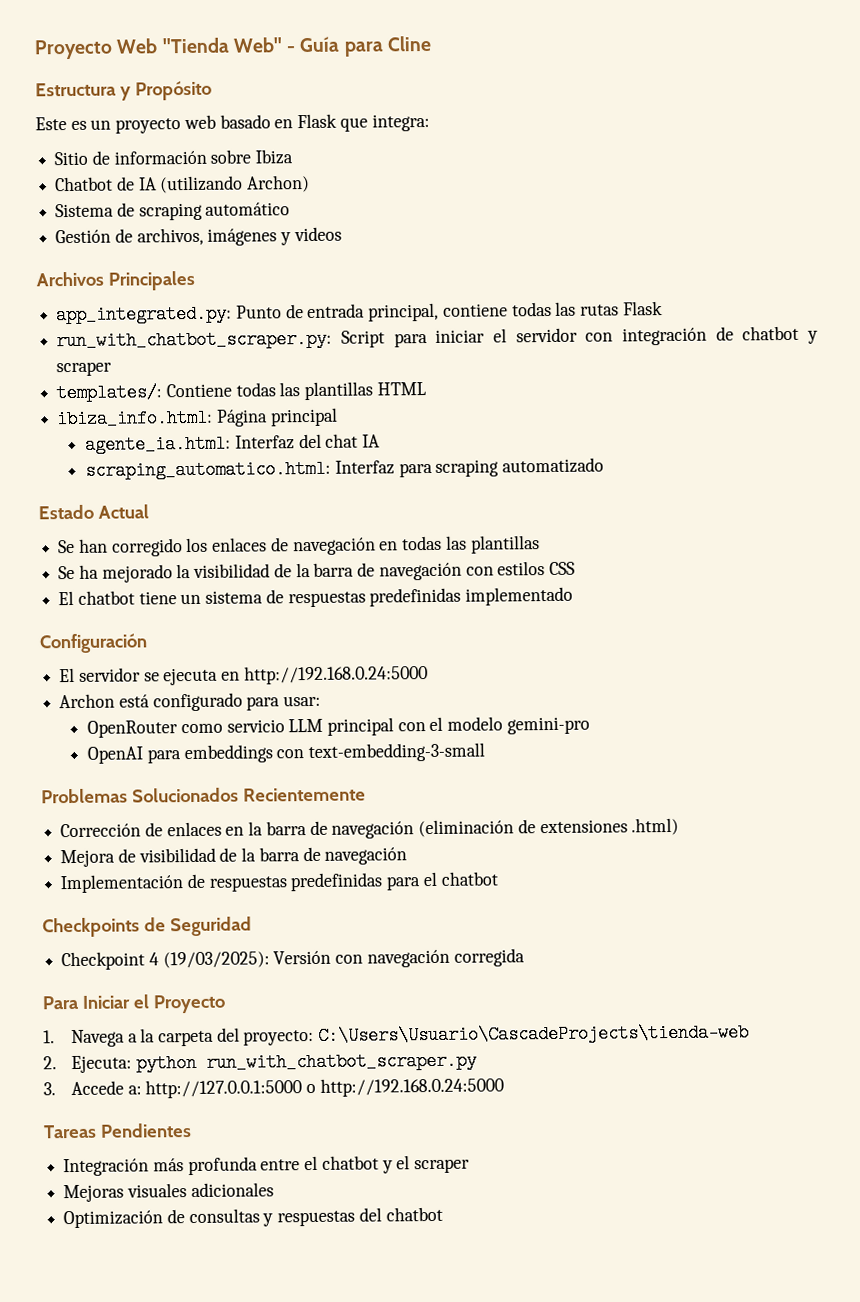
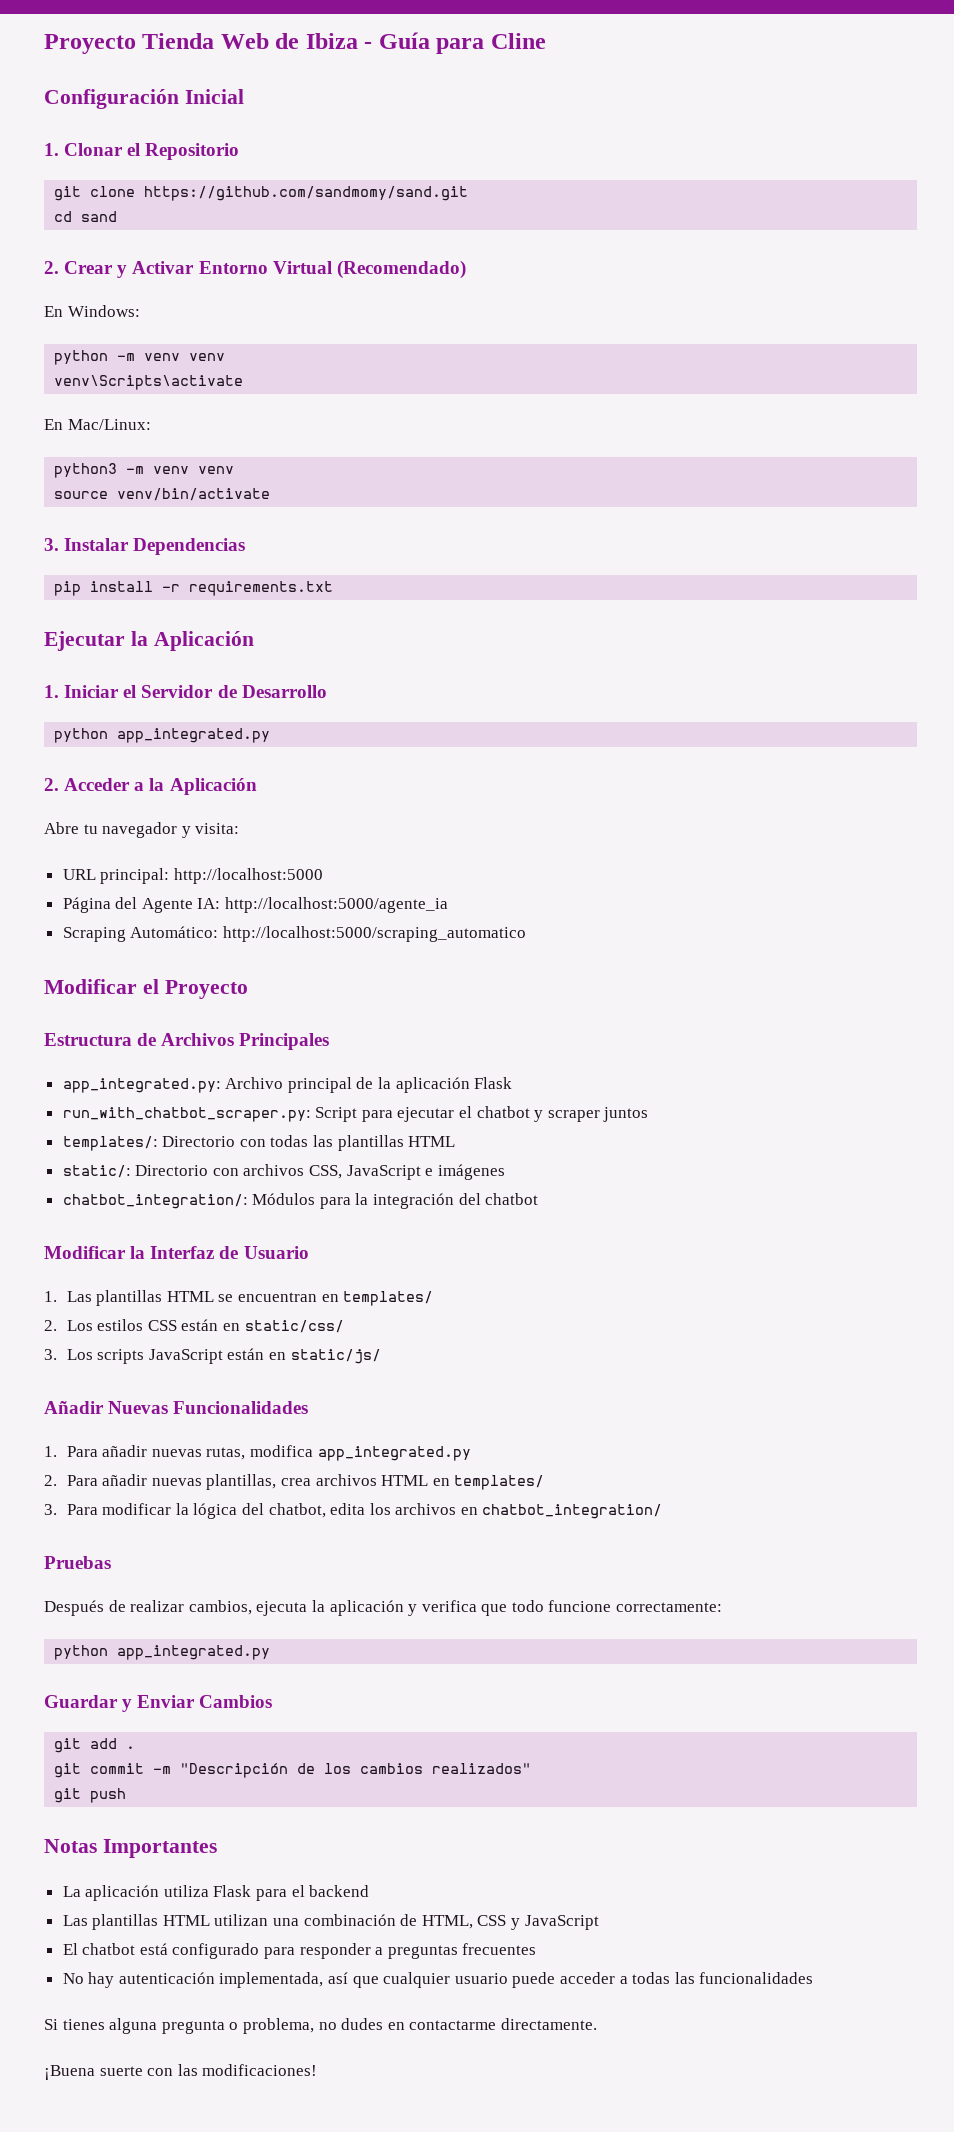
[34,37,282,60] Proyecto Web "Tienda Web" -> [44,33,358,54] Proyecto Tienda Web de Ibiza
[35,80,212,101] [35,113,430,134] [54,149,294,166] [55,174,311,194] [55,202,291,221] [55,226,342,246] [36,270,195,291] [56,301,663,325] [56,326,734,351] Estructura y Propósito // Este es un proyecto web basado en Flask que integra: // Sitio de información sobre Ibiza // Chatbot de IA (utilizando Archon) // Sistema de scraping automático // Gestión de archivos, imágenes y videos // Archivos Principales // app_integrated.py: Punto de entrada principal, contiene todas las rutas Flask // run_with_chatbot_scraper.py: Script para iniciar el servidor con integración de -> [44,89,244,109] [44,143,240,160] [54,186,469,201] [54,211,118,222] [44,260,466,279] [44,305,140,317] [54,350,226,365] [54,375,244,390] [44,419,151,430] [54,463,235,478] [54,488,271,501] [44,538,246,555] [54,581,334,596] [44,631,254,651] [44,685,327,698] [54,728,271,743] [44,778,257,795] [44,822,240,838] [62,868,323,884] [62,897,449,913] [62,926,526,942] [44,979,248,999] [44,1033,330,1050] [62,1077,513,1093] [62,1106,473,1122] Configuración Inicial // 1. Clonar el Repositorio // git clone https://github.com/sandmomy/sand.git // cd sand // 2. Crear y Activar Entorno Virtual (Recomendado) // En Windows: // python -m venv venv // venv\Scripts\activate // En Mac/Linux: // python3 -m venv venv // source venv/bin/activate // 3. Instalar Dependencias // pip install -r requirements.txt // Ejecutar la Aplicación // 1. Iniciar el Servidor de Desarrollo // python app_integrated.py // 2. Acceder a la Aplicación // Abre tu navegador y visita: // URL principal: http://localhost:5000 // Página del Agente IA: http://localhost:5000/agente_ia // Scraping Automático: http://localhost:5000/scraping_automatico // Modificar el Proyecto // Estructura de Archivos Principales // app_integrated.py: Archivo principal de la aplicación Flask // run_with_chatbot_scraper.py: Script para ejecutar el
(113, 369) none -> [603,1107,649,1122] juntos
[165,383,232,398] Contiene -> [162,1136,266,1147] Directorio con
[56,407,338,429] [85,433,380,454] [85,457,604,480] [38,504,149,520] [58,535,540,557] [58,561,575,583] [58,586,574,608] [39,633,148,654] [59,665,428,686] [59,692,322,712] [87,716,590,738] [87,742,485,764] [41,787,366,804] [60,817,680,839] [60,846,408,868] [60,871,498,894] [42,916,252,938] [61,948,525,971] [42,994,226,1014] [43,1023,750,1048] [43,1051,477,1074] [43,1077,504,1099] [43,1123,192,1139] [63,1155,471,1177] [63,1182,274,1203] [63,1206,443,1229] ibiza_info.html: Página principal // agente_ia.html: Interfaz del chat IA // scraping_automatico.html: Interfaz para scraping automatizado // Estado Actual // Se han corregido los enlaces de navegación en todas las plantillas // Se ha mejorado la visibilidad de la barra de navegación con estilos CSS // El chatbot tiene un sistema de respuestas predefinidas implementado // Configuración // El servidor se ejecuta en http://192.168.0.24:5000 // Archon está configurado para usar: // OpenRouter como servicio LLM principal con el modelo gemini-pro // OpenAI para embeddings con text-embedding-3-small // Problemas Solucionados Recientemente // Corrección de enlaces en la barra de navegación (eliminación de extensiones .html) // Mejora de visibilidad de la barra de navegación // Implementación de respuestas predefinidas para el chatbot // Checkpoints de Seguridad // Checkpoint 4 (19/03/2025): Versión con navegación corregida // Para Iniciar el Proyecto // 1. Navega a la carpeta del proyecto: C:\Users\Usuario\CascadeProjects\tienda-web // 2. Ejecuta: python run_with_chatbot_scraper.py // 3. Accede a: http://127.0.0.1:5000 o http://192.168.0.24:5000 // Tareas Pendientes // Integración más profunda entre el chatbot y el scraper // Mejoras visuales adicionales // Optimización de consultas y respuestas del chatbot -> [62,1164,505,1180] [62,1193,539,1209] [44,1246,309,1259] [44,1290,434,1306] [44,1319,344,1333] [44,1348,381,1364] [44,1401,309,1414] [44,1445,471,1461] [44,1474,545,1490] [44,1503,663,1519] [44,1556,111,1569] [44,1600,723,1616] [54,1645,271,1660] [44,1695,273,1712] [54,1738,136,1753] [54,1763,532,1778] [54,1788,127,1803] [44,1839,217,1858] [62,1885,370,1901] [62,1914,599,1930] [62,1943,537,1959] [62,1972,814,1988] [44,2018,597,2034] [44,2064,318,2080] static/: Directorio con archivos CSS, JavaScript e imágenes // chatbot_integration/: Módulos para la integración del chatbot // Modificar la Interfaz de Usuario // 1. Las plantillas HTML se encuentran en templates/ // 2. Los estilos CSS están en static/css/ // 3. Los scripts JavaScript están en static/js/ // Añadir Nuevas Funcionalidades // 1. Para añadir nuevas rutas, modifica app_integrated.py // 2. Para añadir nuevas plantillas, crea archivos HTML en templates/ // 3. Para modificar la lógica del chatbot, edita los archivos en chatbot_integration/ // Pruebas // Después de realizar cambios, ejecuta la aplicación y verifica que todo funcione correctamente: // python app_integrated.py // Guardar y Enviar Cambios // git add . // git commit -m "Descripción de los cambios realizados" // git push // Notas Importantes // La aplicación utiliza Flask para el backend // Las plantillas HTML utilizan una combinación de HTML, CSS y JavaScript // El chatbot está configurado para responder a preguntas frecuentes // No hay autenticación implementada, así que cualquier usuario puede acceder a todas las funcionalidades // Si tienes alguna pregunta o problema, no dudes en contactarme directamente. // ¡Buena suerte con las modificaciones!

